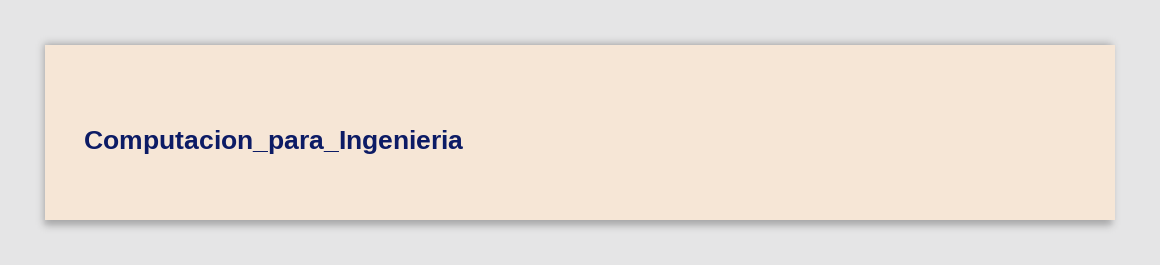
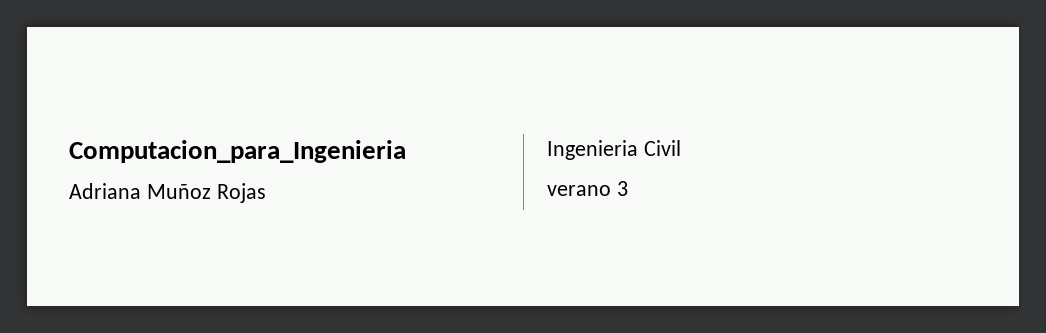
(463, 142) none -> [69,183,266,203] [547,140,681,160] [547,181,628,196] // Adriana Muñoz Rojas // Ingenieria Civil // verano 3

